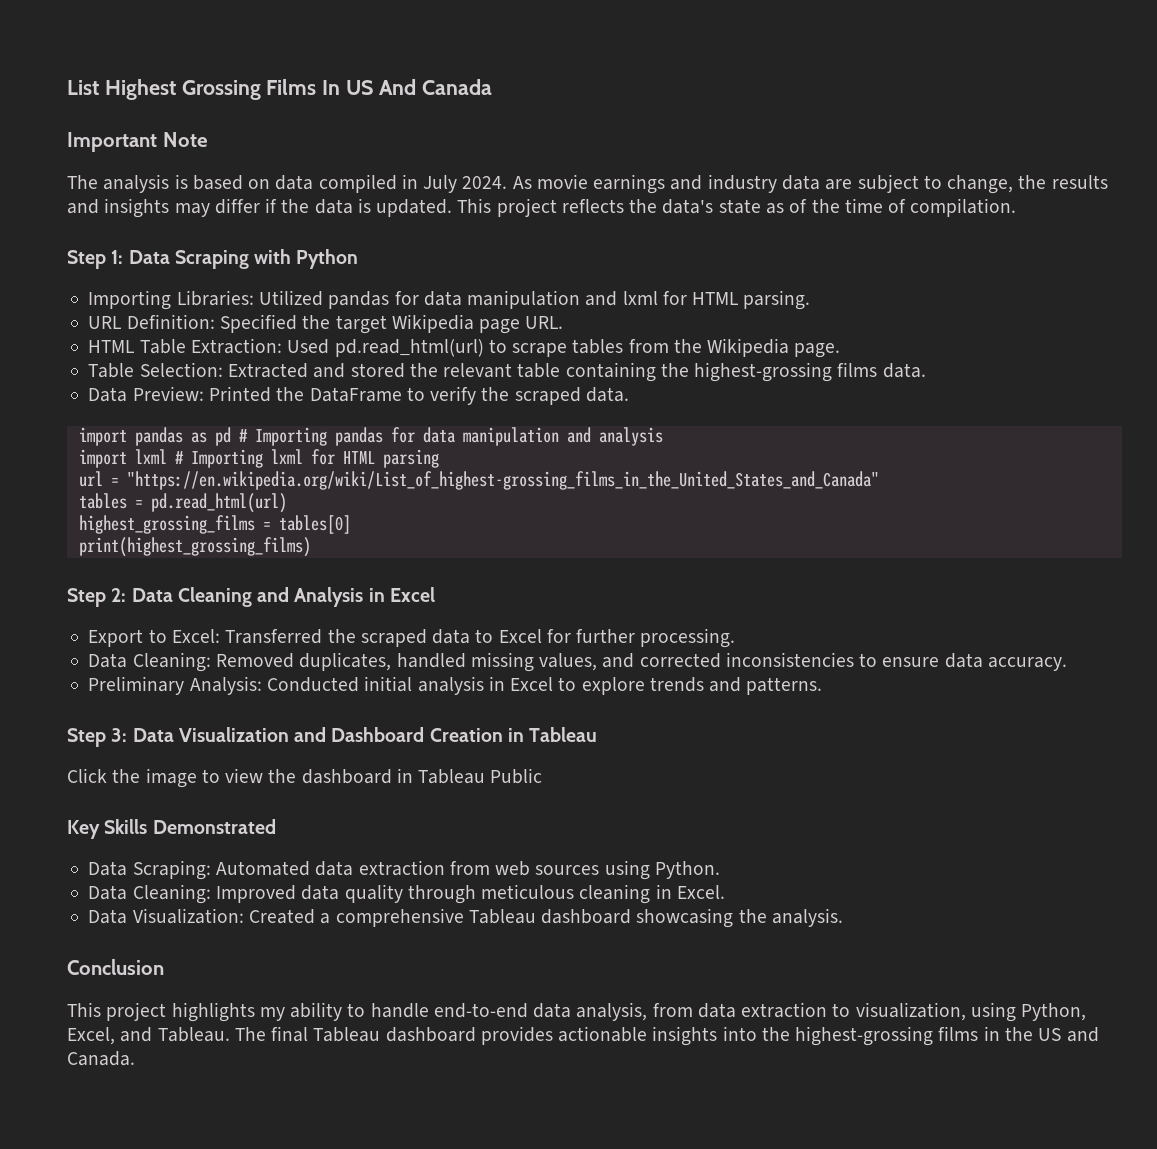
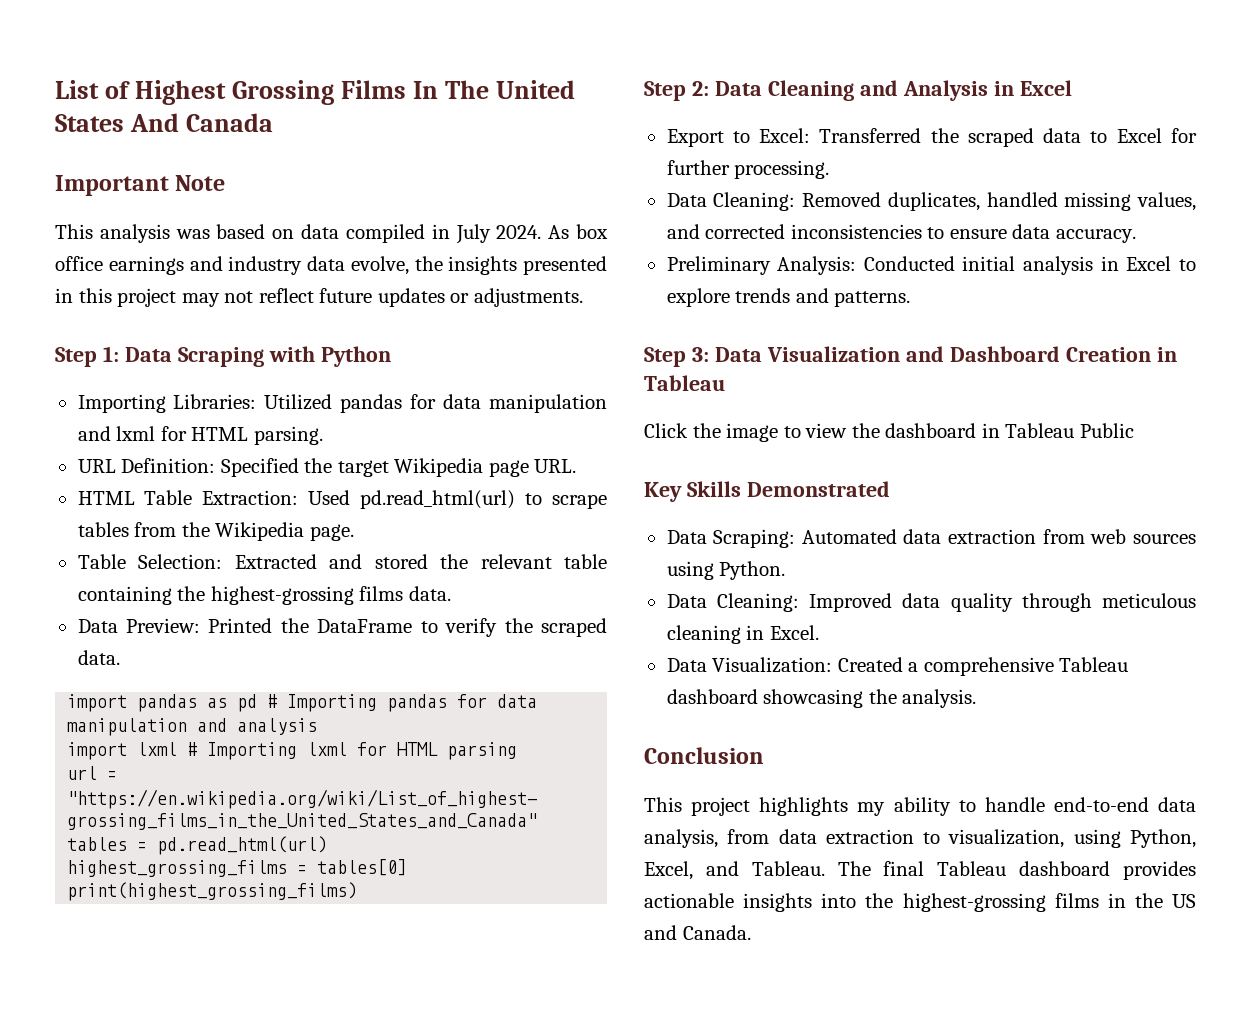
(99, 87) none -> [105,81,131,99] of
[346,80,374,95] US -> [445,80,576,99] [55,114,124,132] The United States
[67,174,188,193] The analysis is -> [55,224,210,243] This analysis was
[536,174,588,189] movie -> [576,224,608,239] [55,256,103,271] box office
[825,174,1108,194] [67,198,1017,218] are subject to change, the results and insights may differ if the data is updated. This project reflects the data's state as of the time of compilation. -> [350,256,607,275] [55,288,583,307] evolve, the insights presented in this project may not reflect future updates or adjustments.

